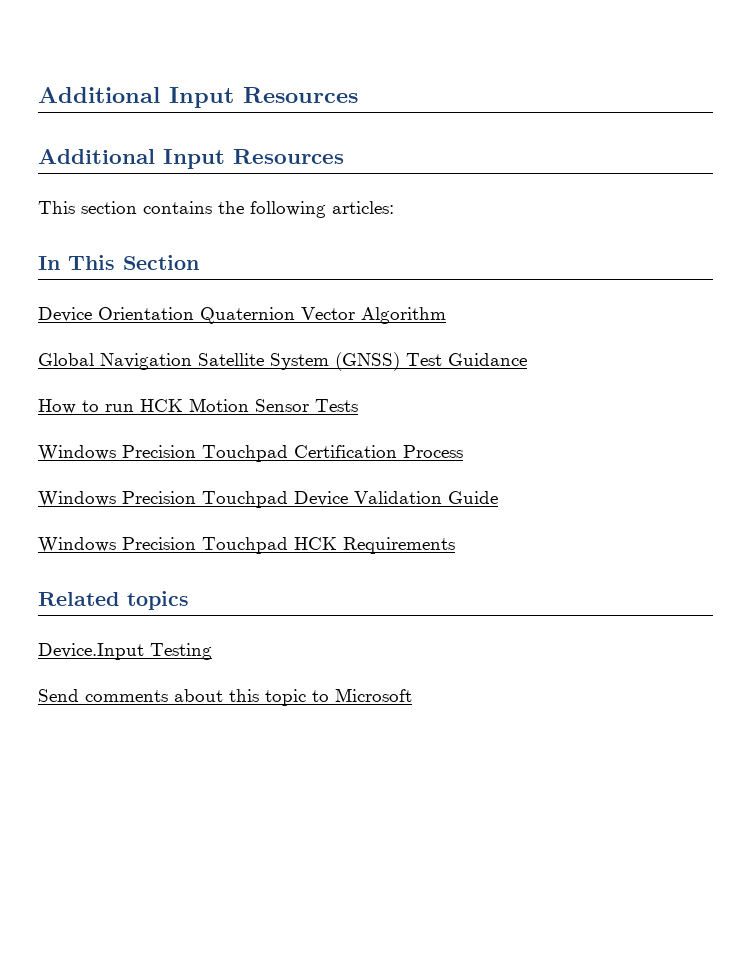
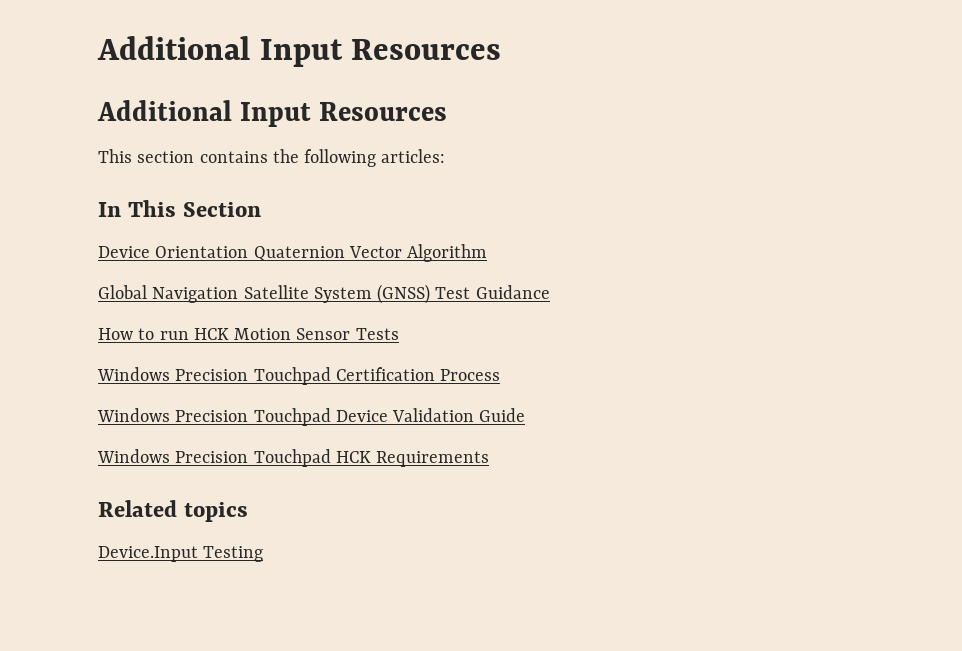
[38,688,412,706] // Send comments about this topic to Microsoft -> (264, 554) none

